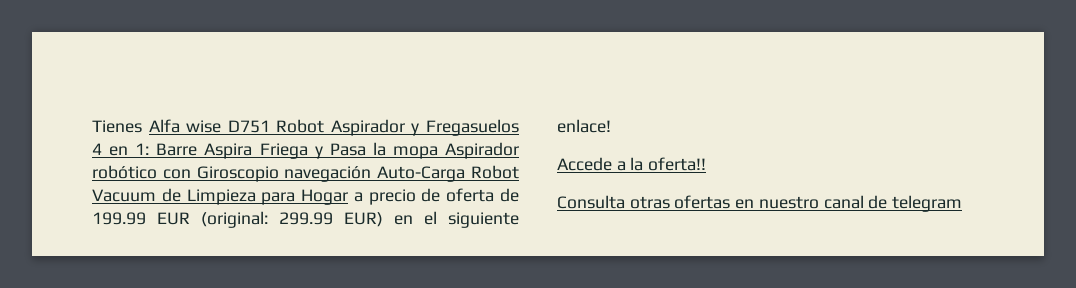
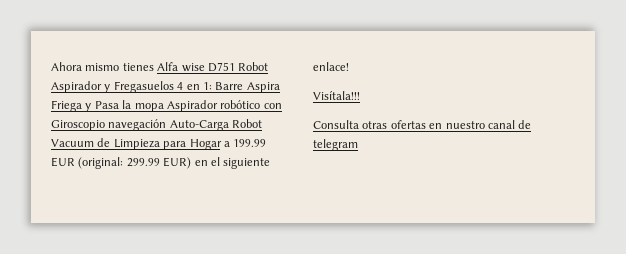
[92,120,142,133] Tienes -> [51,62,154,71] Ahora mismo tienes
[368,188,519,205] precio de oferta de -> (230, 144) none
[557,157,707,171] Accede a la oferta!! -> [313,91,360,100] Visítala!!!

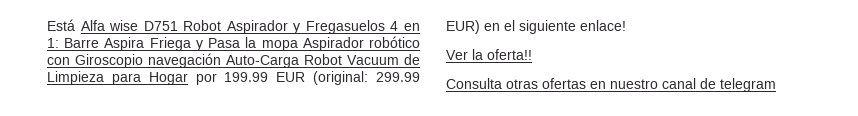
[51,62,154,71] Ahora mismo tienes -> [47,19,75,31] Está
[223,141,230,147] a -> [195,73,217,85] por
[313,91,360,100] Visítala!!! -> [446,49,532,60] Ver la oferta!!

